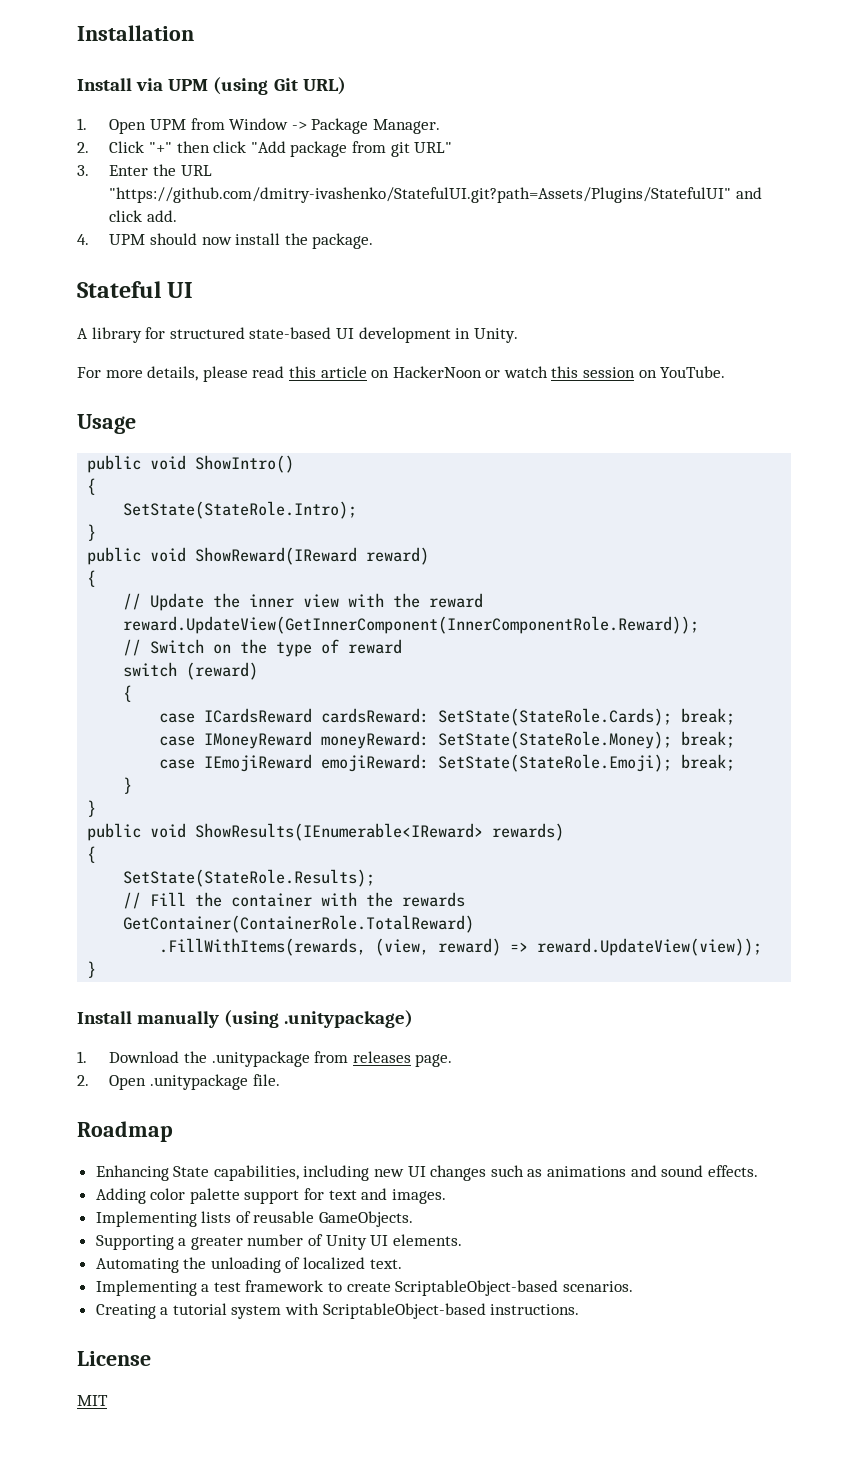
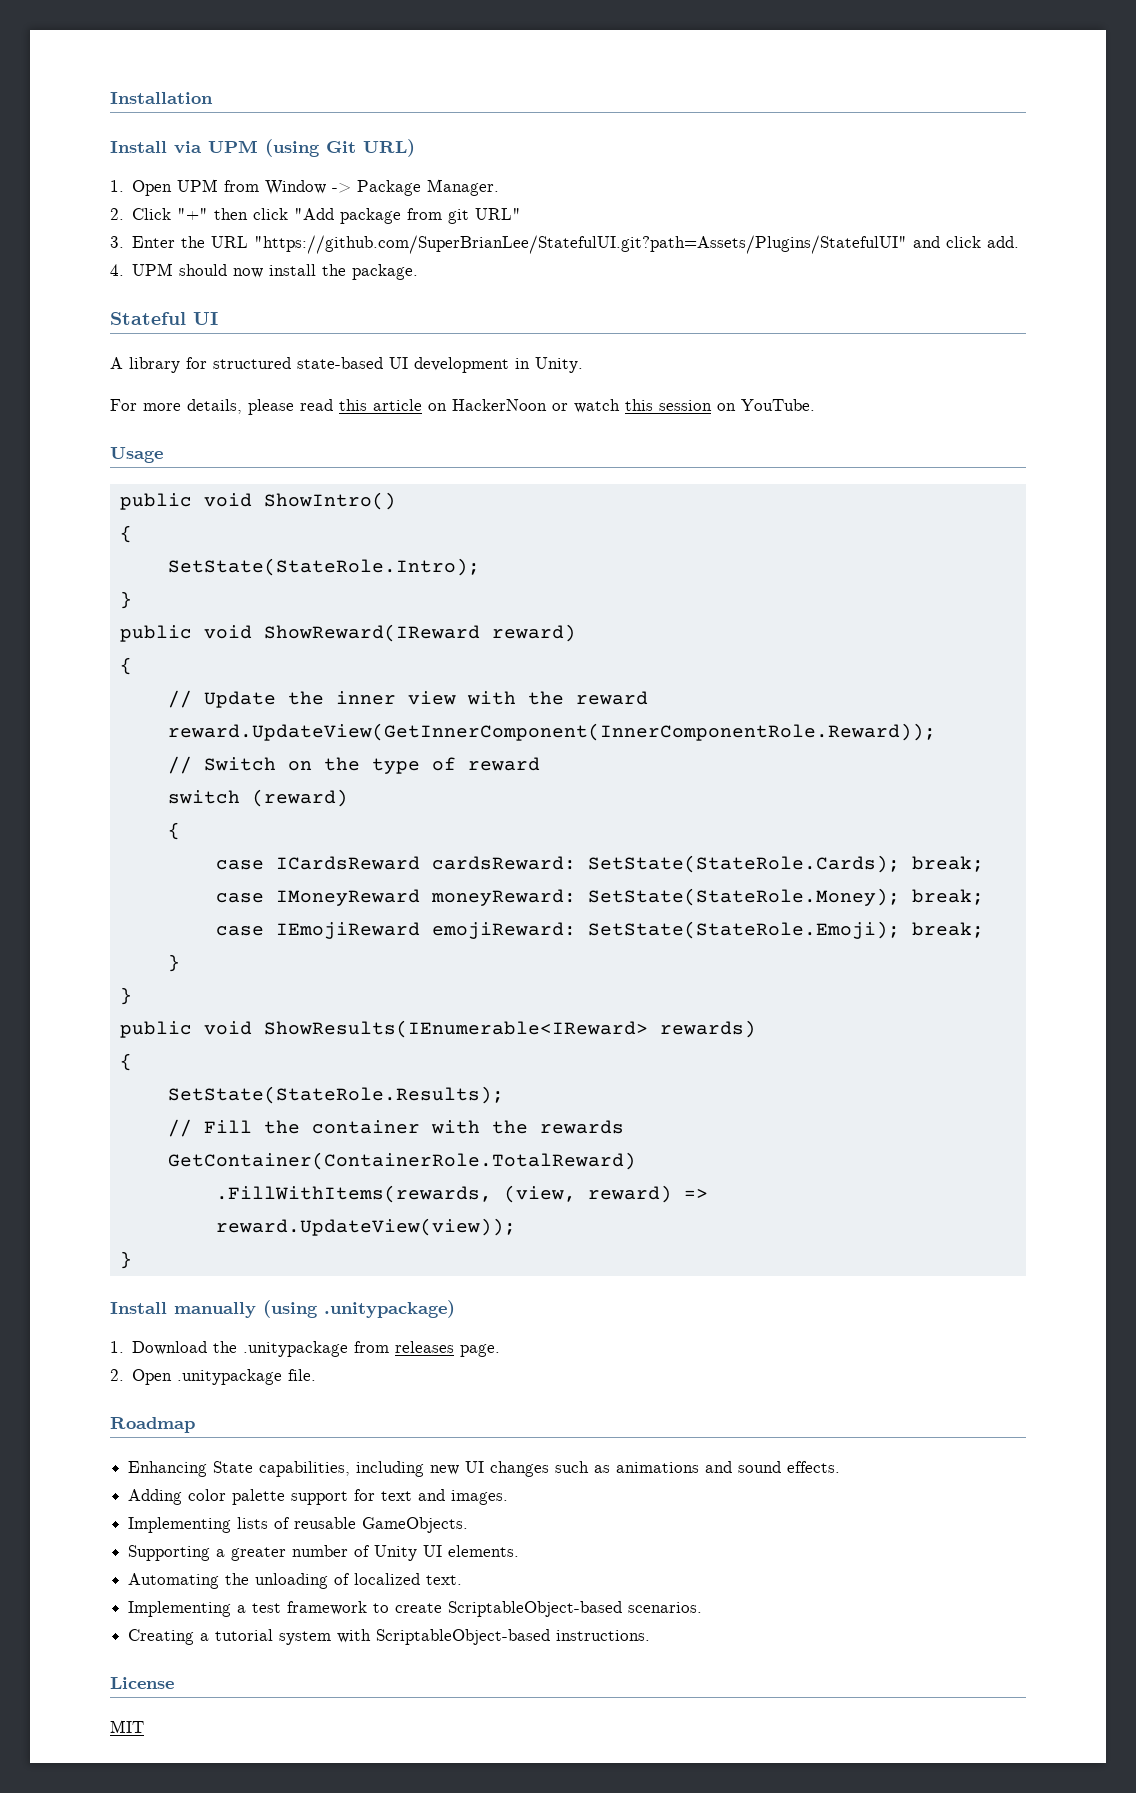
[109,187,732,203] "https://github.com/dmitry-ivashenko/StatefulUI.git?path=Assets/Plugins/StatefulUI" -> [254,235,908,254] "https://github.com/SuperBrianLee/StatefulUI.git?path=Assets/Plugins/StatefulUI"

